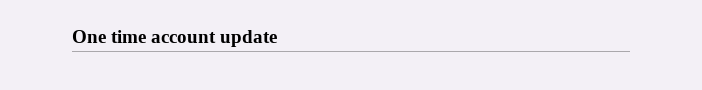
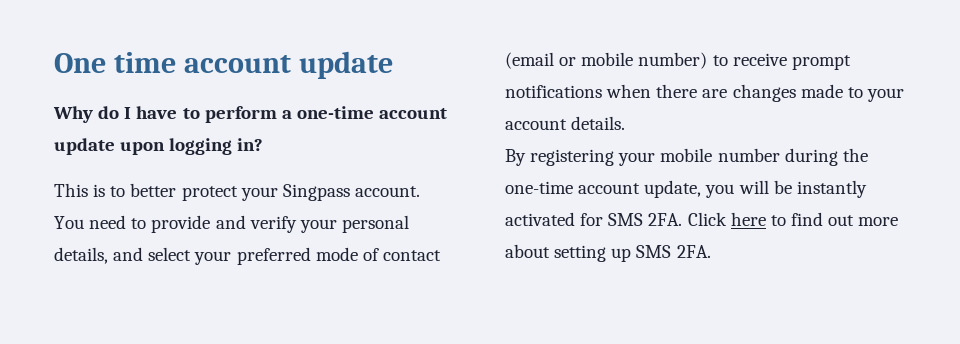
(278, 38) none -> [53,106,448,123] [54,138,264,155] [54,183,420,201] [54,215,409,233] [54,247,441,265] [505,52,851,70] [505,84,904,102] [505,116,626,130] [505,148,868,166] [505,180,867,198] [505,212,899,226] [505,244,711,262] // Why do I have to perform a one-time account update upon logging in? // This is to better protect your Singpass account. You need to provide and verify your personal details, and select your preferred mode of contact (email or mobile number) to receive prompt notifications when there are changes made to your account details. // By registering your mobile number during the one-time account update, you will be instantly activated for SMS 2FA. Click here to find out more about setting up SMS 2FA.

